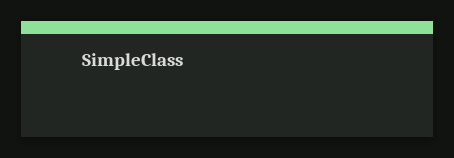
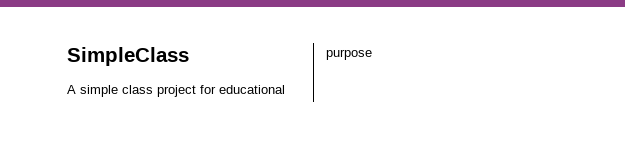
(183, 61) none -> [67,85,285,97] [326,49,372,60] // A simple class project for educational purpose

